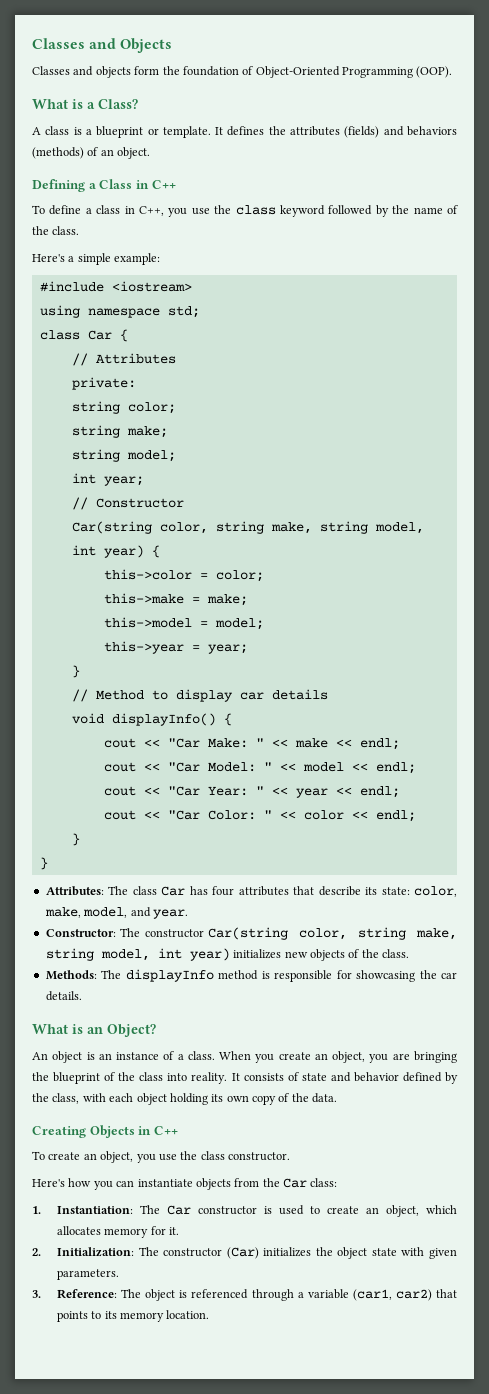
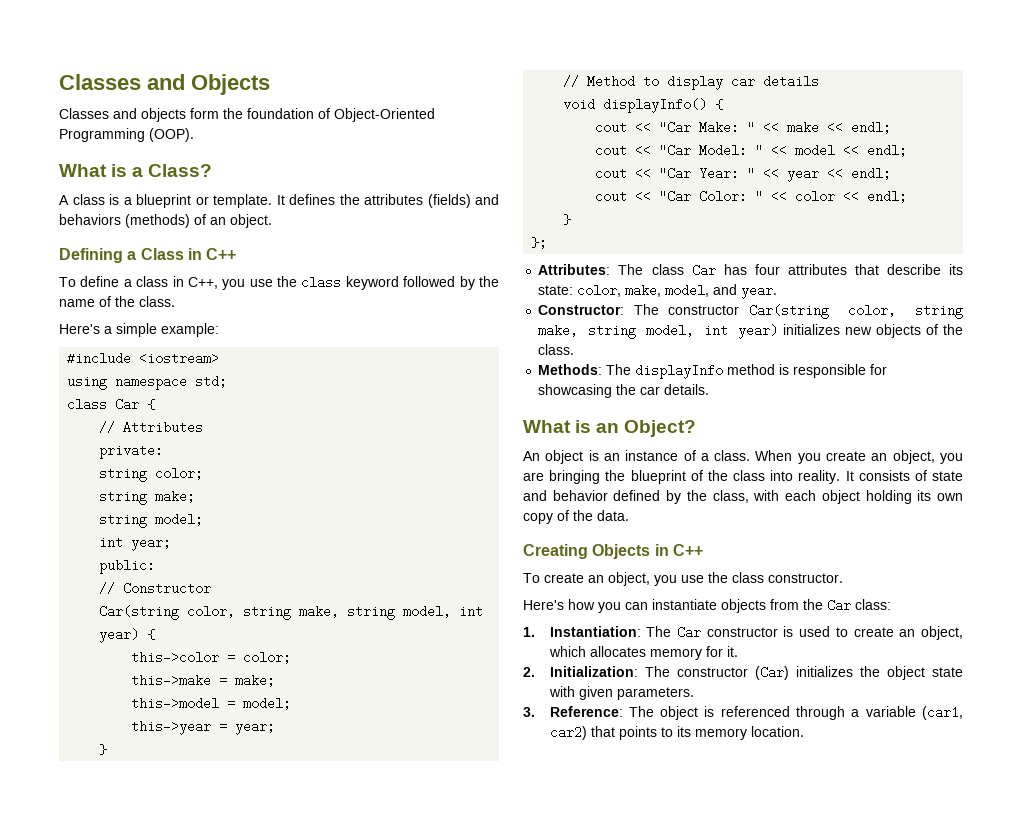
(144, 481) none -> [99,559,156,574] // public:
[39,857,48,870] } -> [531,236,548,249] };

